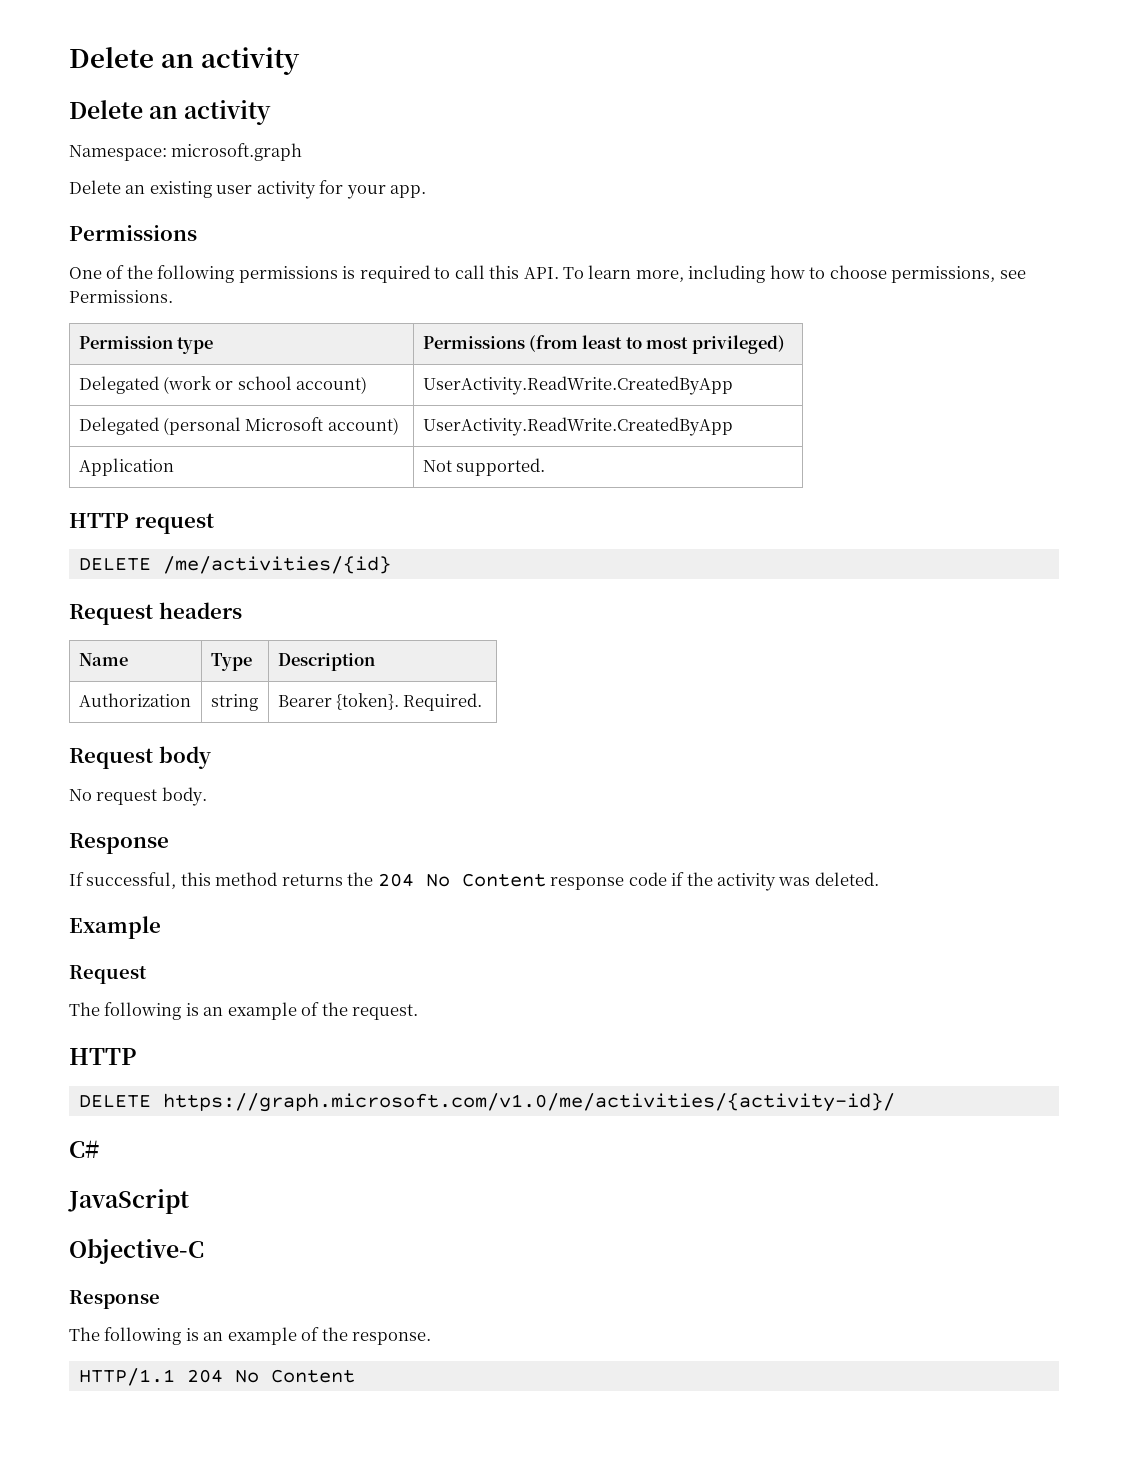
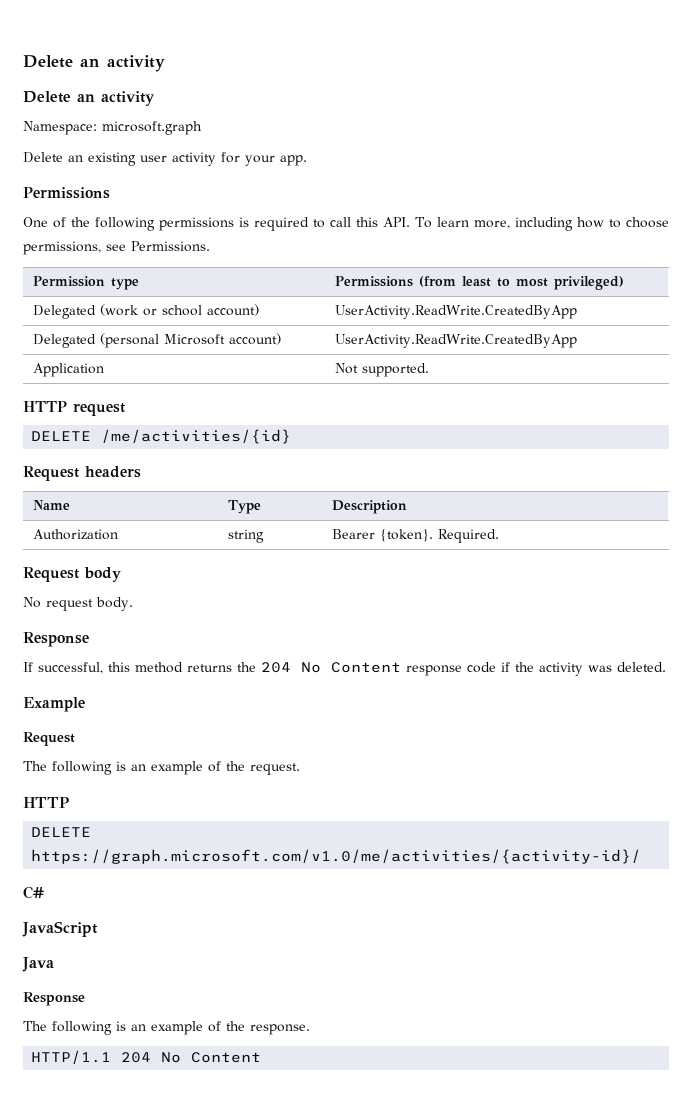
[69,1238,204,1264] Objective-C -> [22,957,54,972] Java

